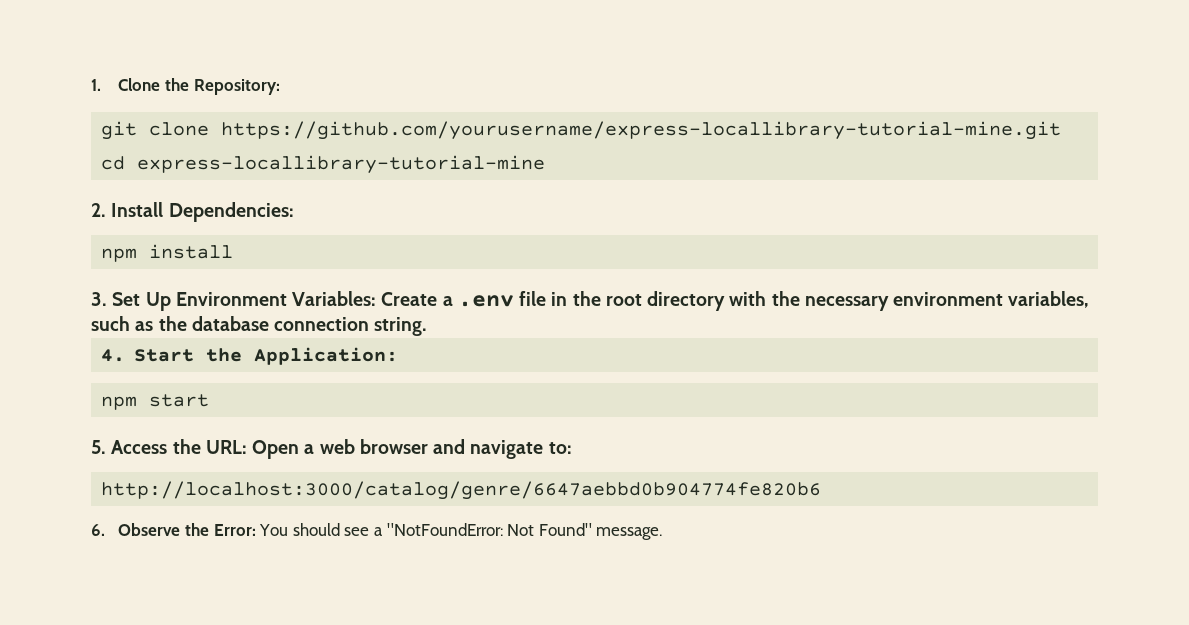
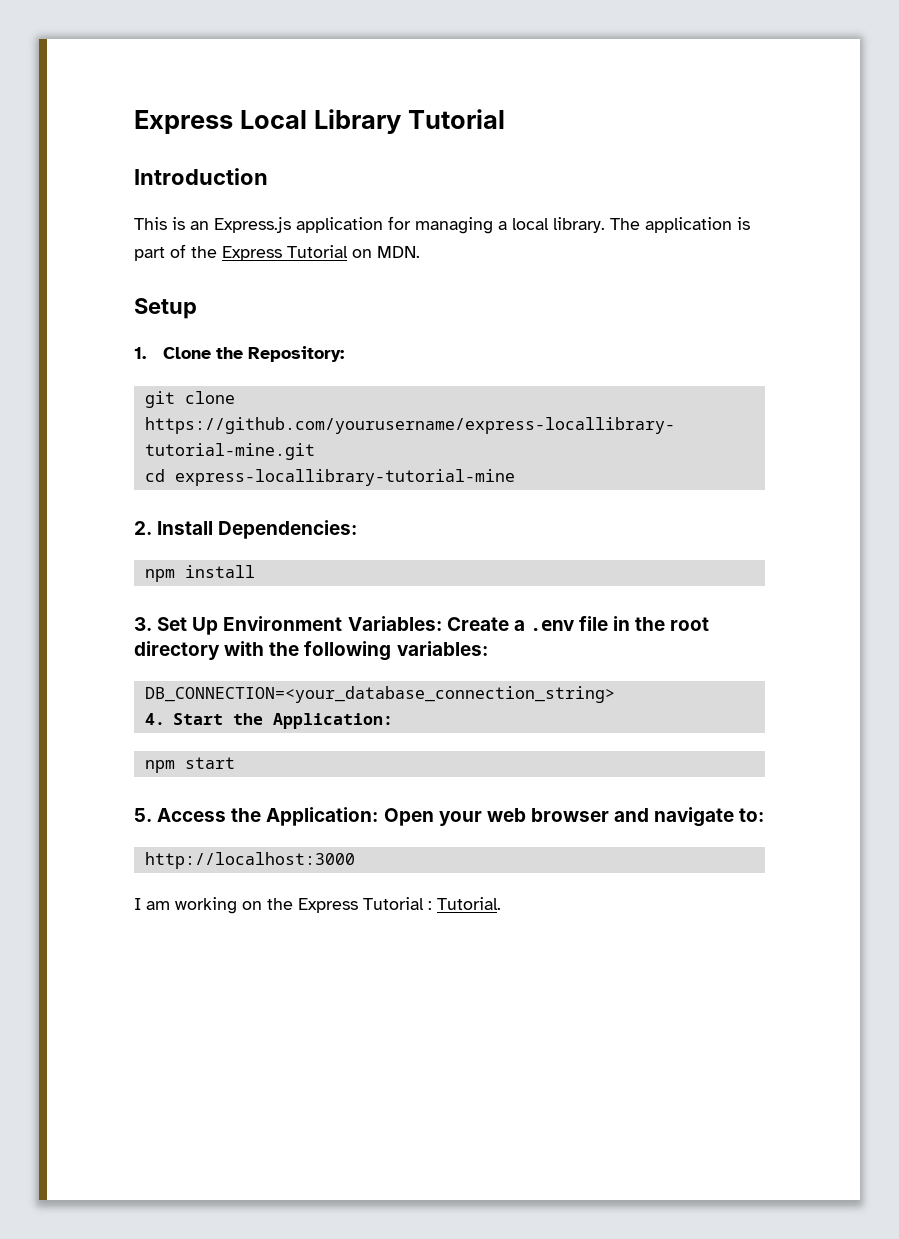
(91, 85) none -> [134,109,505,134] [134,168,268,185] [134,216,750,234] [134,244,420,261] [134,298,197,319] Express Local Library Tutorial // Introduction // This is an Express.js application for managing a local library. The application is part of the Express Tutorial on MDN. // Setup //
[804,291,1090,311] [91,316,428,336] necessary environment variables, such as the database connection string. -> [304,641,488,661] [144,686,615,703] following variables: // DB_CONNECTION=<your_database_connection_string>
[205,440,315,459] URL: Open a -> [266,807,482,826] Application: Open your
[101,481,822,500] [91,523,663,540] http://localhost:3000/catalog/genre/6647aebbd0b904774fe820b6 // 6. Observe the Error: You should see a "NotFoundError: Not Found" message. -> [144,852,355,869] [134,897,501,914] http://localhost:3000 // I am working on the Express Tutorial : Tutorial.

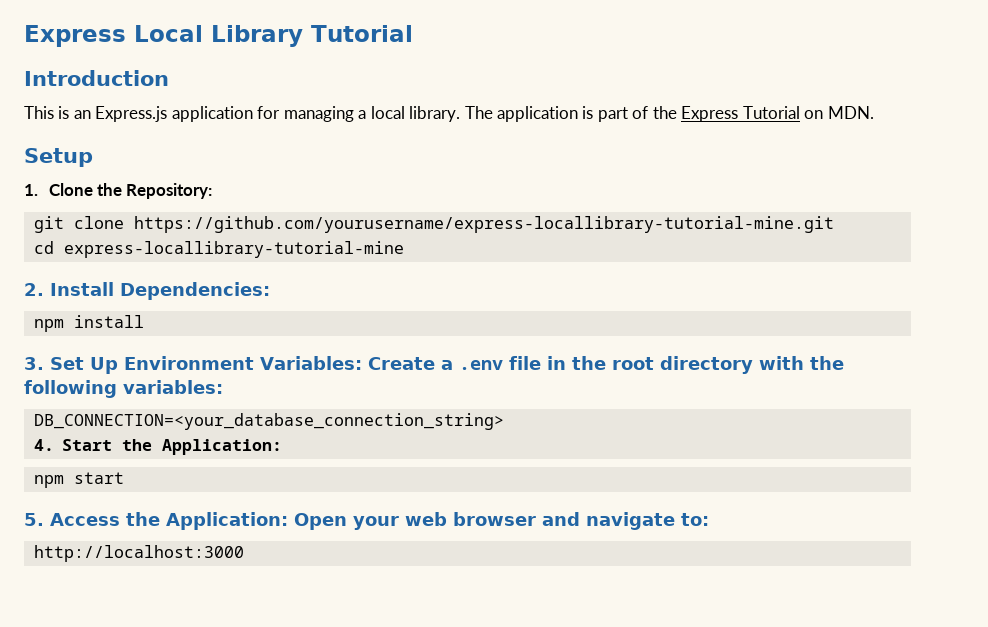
[134,897,501,914] // I am working on the Express Tutorial : Tutorial. -> (244, 553) none

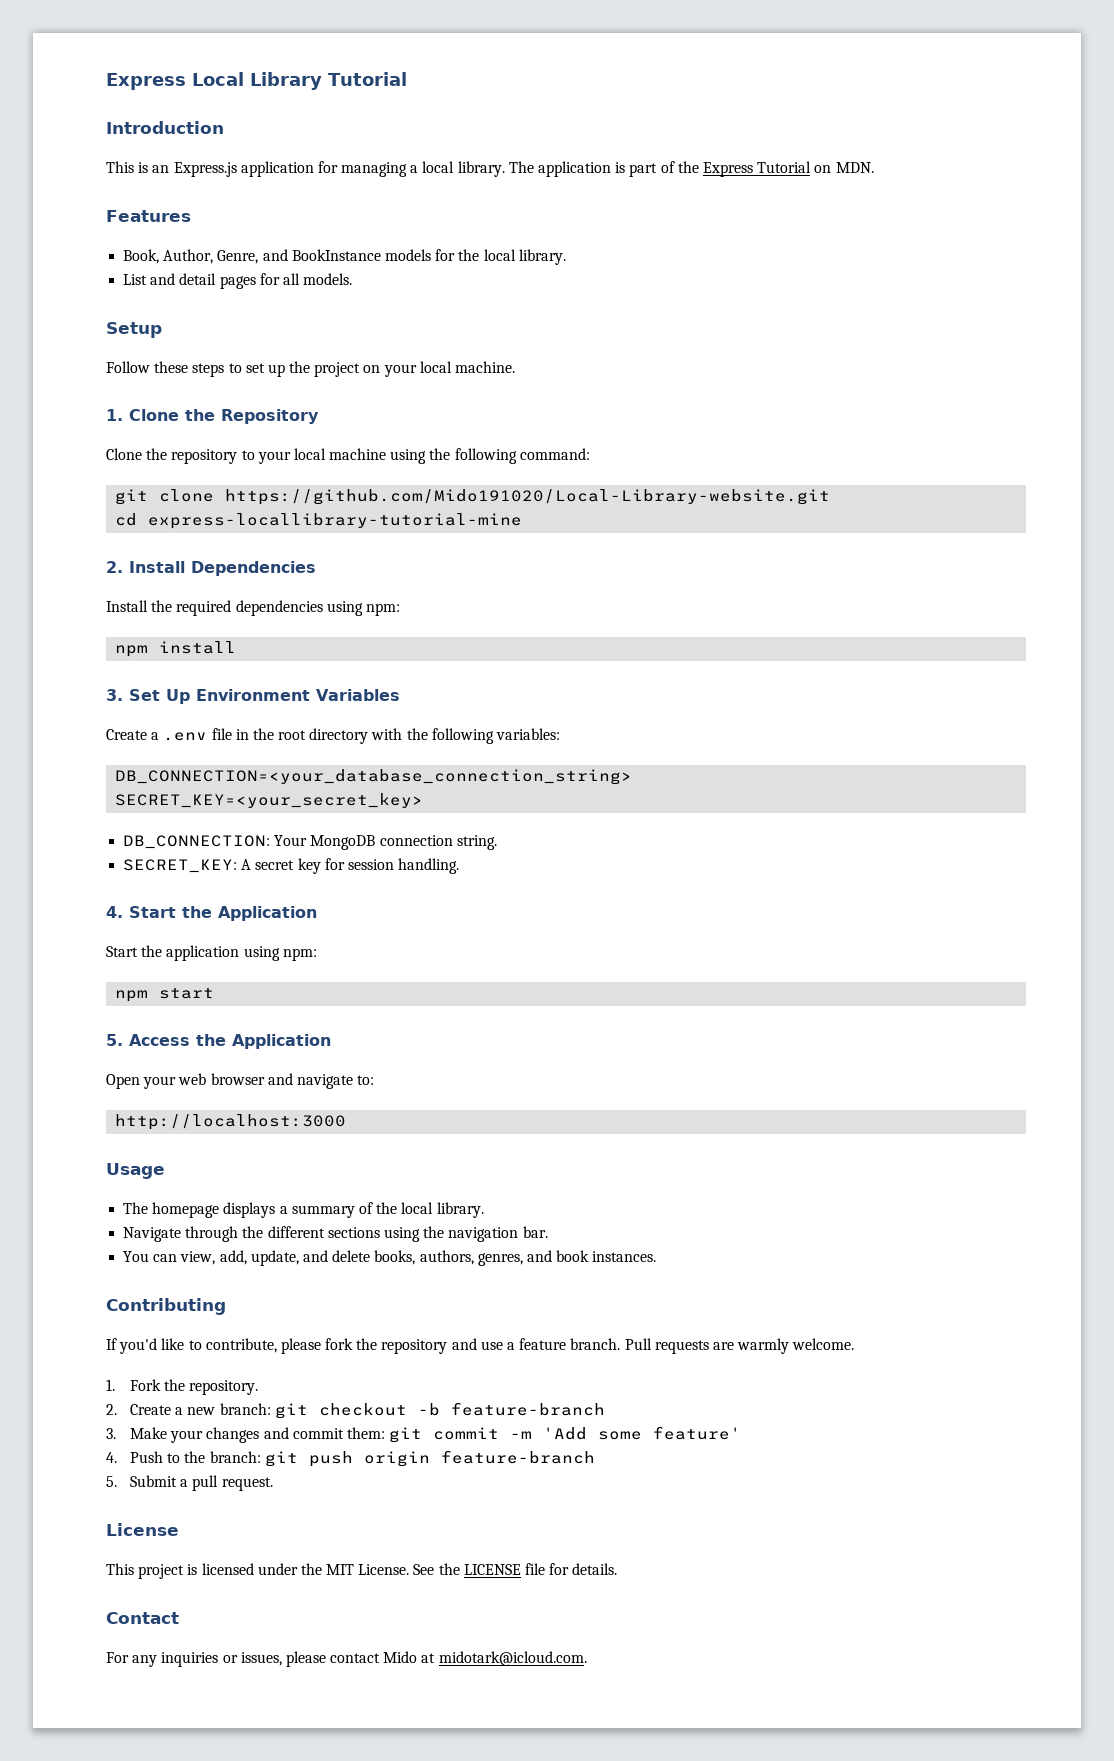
[24,148,93,167] [24,183,213,199] Setup // 1. Clone the Repository: -> [106,210,191,222] [123,249,566,265] [123,273,353,289] [106,322,162,338] [106,361,516,377] [106,409,319,424] [106,448,590,464] Features // Book, Author, Genre, and BookInstance models for the local library. // List and detail pages for all models. // Setup // Follow these steps to set up the project on your local machine. // 1. Clone the Repository // Clone the repository to your local machine using the following command:
[133,216,834,233] https://github.com/yourusername/express-locallibrary-tutorial-mine.git -> [225,489,831,505] https://github.com/Mido191020/Local-Library-website.git
[120,282,270,300] Dependencies: -> [191,561,316,576] [106,600,400,616] Dependencies // Install the required dependencies using npm:
[260,356,362,370] Variables: -> [316,689,400,701] Variables //
[33,439,283,455] 4. Start the Application: -> [115,793,424,808] [123,835,497,850] [123,858,460,874] [106,906,317,921] [106,945,317,961] SECRET_KEY=<your_secret_key> // DB_CONNECTION: Your MongoDB connection string. // SECRET_KEY: A secret key for session handling. // 4. Start the Application // Start the application using npm:
[166,512,288,530] Application: -> [232,1034,331,1049] Application //
(244, 553) none -> [106,1163,165,1179] [123,1202,484,1218] [123,1226,548,1242] [123,1250,657,1266] [106,1298,226,1315] [106,1338,855,1354] [106,1379,259,1395] [106,1402,605,1419] [106,1426,742,1443] [106,1450,595,1467] [106,1475,273,1491] [106,1523,179,1536] [106,1563,618,1579] [106,1612,179,1624] [106,1651,587,1667] // Usage // The homepage displays a summary of the local library. // Navigate through the different sections using the navigation bar. // You can view, add, update, and delete books, authors, genres, and book instances. // Contributing // If you'd like to contribute, please fork the repository and use a feature branch. Pull requests are warmly welcome. // 1. Fork the repository. // 2. Create a new branch: git checkout -b feature-branch // 3. Make your changes and commit them: git commit -m 'Add some feature' // 4. Push to the branch: git push origin feature-branch // 5. Submit a pull request. // License // This project is licensed under the MIT License. See the LICENSE file for details. // Contact // For any inquiries or issues, please contact Mido at midotark@icloud.com.

